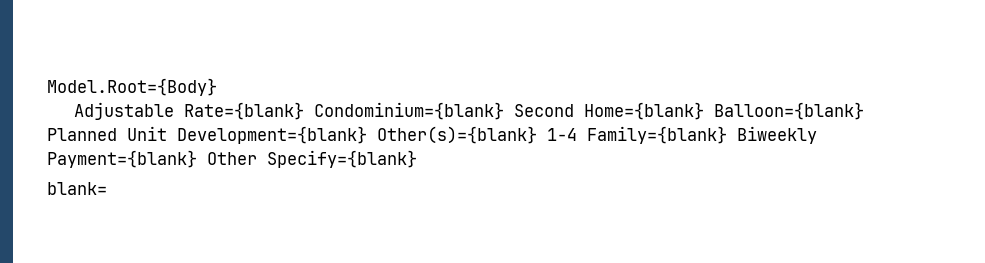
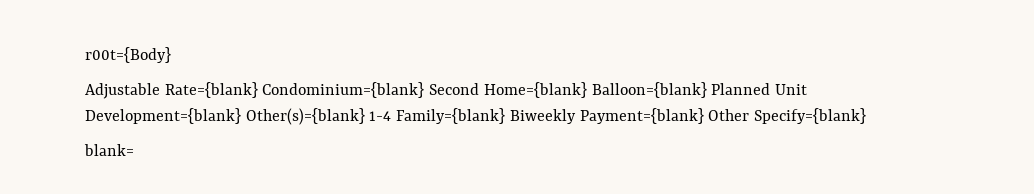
[47,78,217,96] Model.Root={Body} -> [85,47,171,63] r00t={Body}

